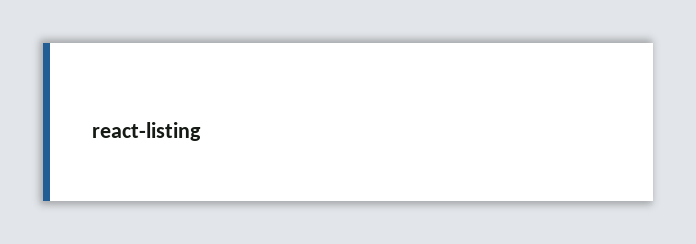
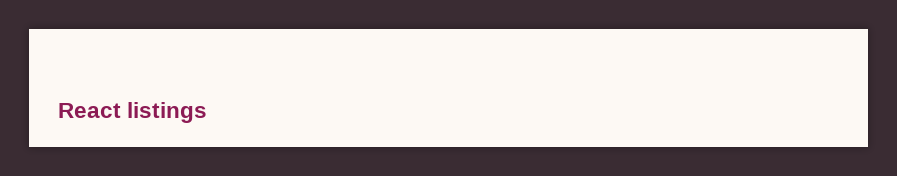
[92,122,201,141] react-listing -> [58,102,208,123] React listings

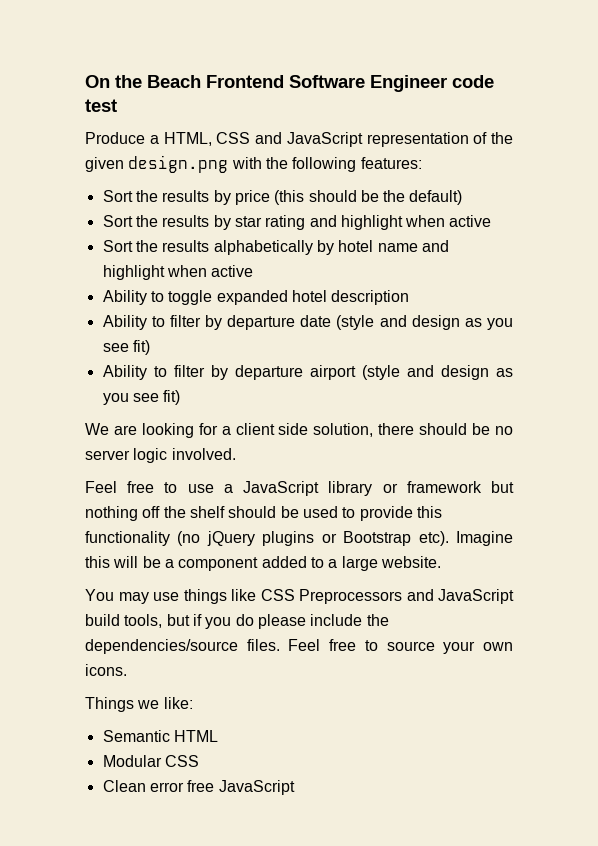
[58,102,208,123] React listings -> [85,75,494,92] [85,99,117,112] [85,132,513,147] [85,155,422,173] [102,190,463,205] [102,215,492,230] [102,240,449,255] [102,265,254,280] [102,290,410,305] [102,315,513,330] [102,340,150,355] [102,365,513,380] [102,390,181,405] [85,423,514,438] [85,448,236,463] [85,481,514,496] [85,506,442,521] [85,531,513,546] [85,556,441,571] [85,589,514,604] [85,614,389,629] [85,639,513,654] [85,664,127,676] [85,697,193,712] [102,730,218,742] [102,755,199,767] [102,780,295,795] On the Beach Frontend Software Engineer code test // Produce a HTML, CSS and JavaScript representation of the given design.png with the following features: // Sort the results by price (this should be the default) // Sort the results by star rating and highlight when active // Sort the results alphabetically by hotel name and highlight when active // Ability to toggle expanded hotel description // Ability to filter by departure date (style and design as you see fit) // Ability to filter by departure airport (style and design as you see fit) // We are looking for a client side solution, there should be no server logic involved. // Feel free to use a JavaScript library or framework but nothing off the shelf should be used to provide this functionality (no jQuery plugins or Bootstrap etc). Imagine this will be a component added to a large website. // You may use things like CSS Preprocessors and JavaScript build tools, but if you do please include the dependencies/source files. Feel free to source your own icons. // Things we like: // Semantic HTML // Modular CSS // Clean error free JavaScript

